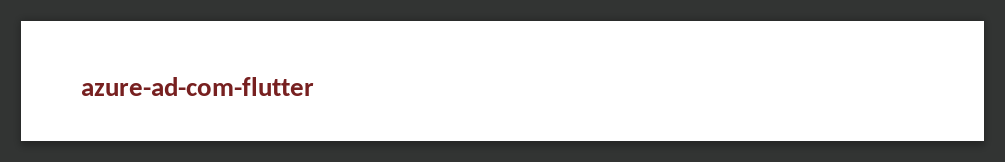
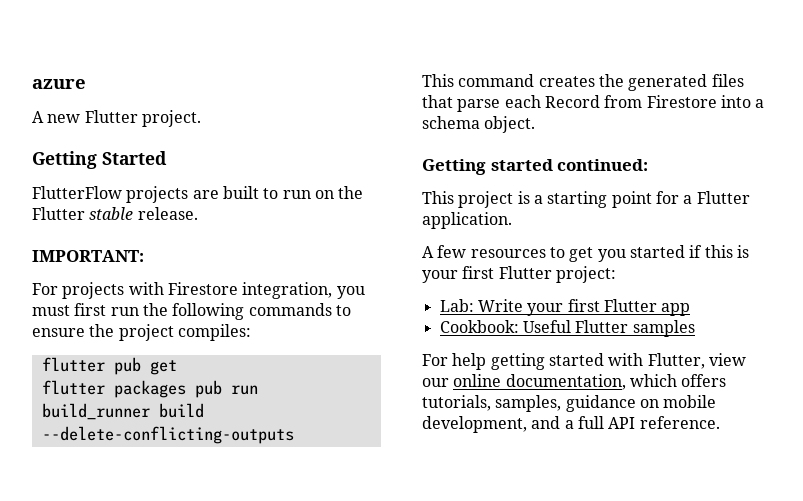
[81,77,314,96] azure-ad-com-flutter -> [32,79,86,89] [32,110,201,127] [32,151,167,169] [32,186,364,203] [32,207,198,220] [32,250,144,262] [32,282,365,299] [32,303,351,320] [32,324,251,341] [41,357,177,375] [41,380,258,398] [41,403,204,420] [41,426,294,444] [422,74,744,91] [422,95,765,112] [422,116,536,133] [422,159,649,175] [422,191,750,208] [422,212,512,229] [422,245,749,262] [422,266,616,283] [439,299,691,316] [439,320,695,337] [422,353,746,370] [422,374,727,390] [422,395,717,412] [422,416,720,433] azure // A new Flutter project. // Getting Started // FlutterFlow projects are built to run on the Flutter stable release. // IMPORTANT: // For projects with Firestore integration, you must first run the following commands to ensure the project compiles: // flutter pub get // flutter packages pub run build_runner build --delete-conflicting-outputs // This command creates the generated files that parse each Record from Firestore into a schema object. // Getting started continued: // This project is a starting point for a Flutter application. // A few resources to get you started if this is your first Flutter project: // Lab: Write your first Flutter app // Cookbook: Useful Flutter samples // For help getting started with Flutter, view our online documentation, which offers tutorials, samples, guidance on mobile development, and a full API reference.

